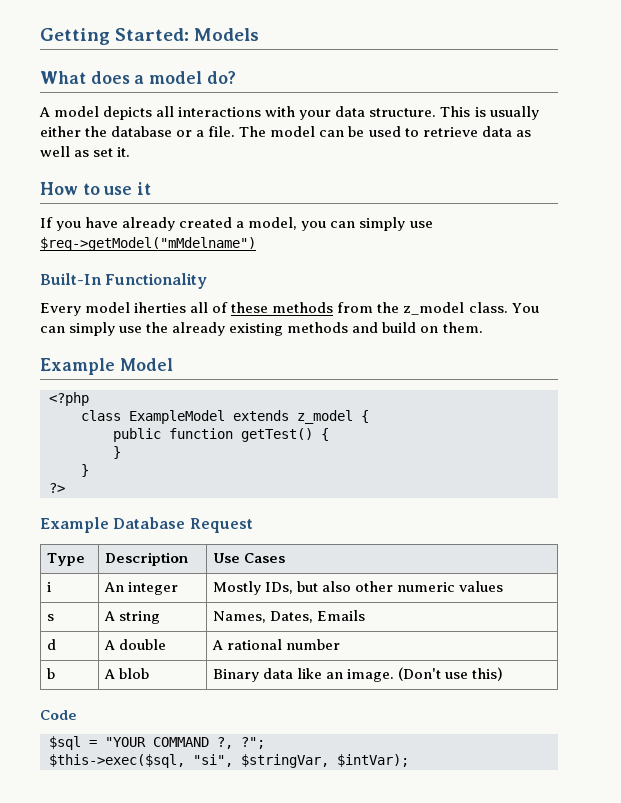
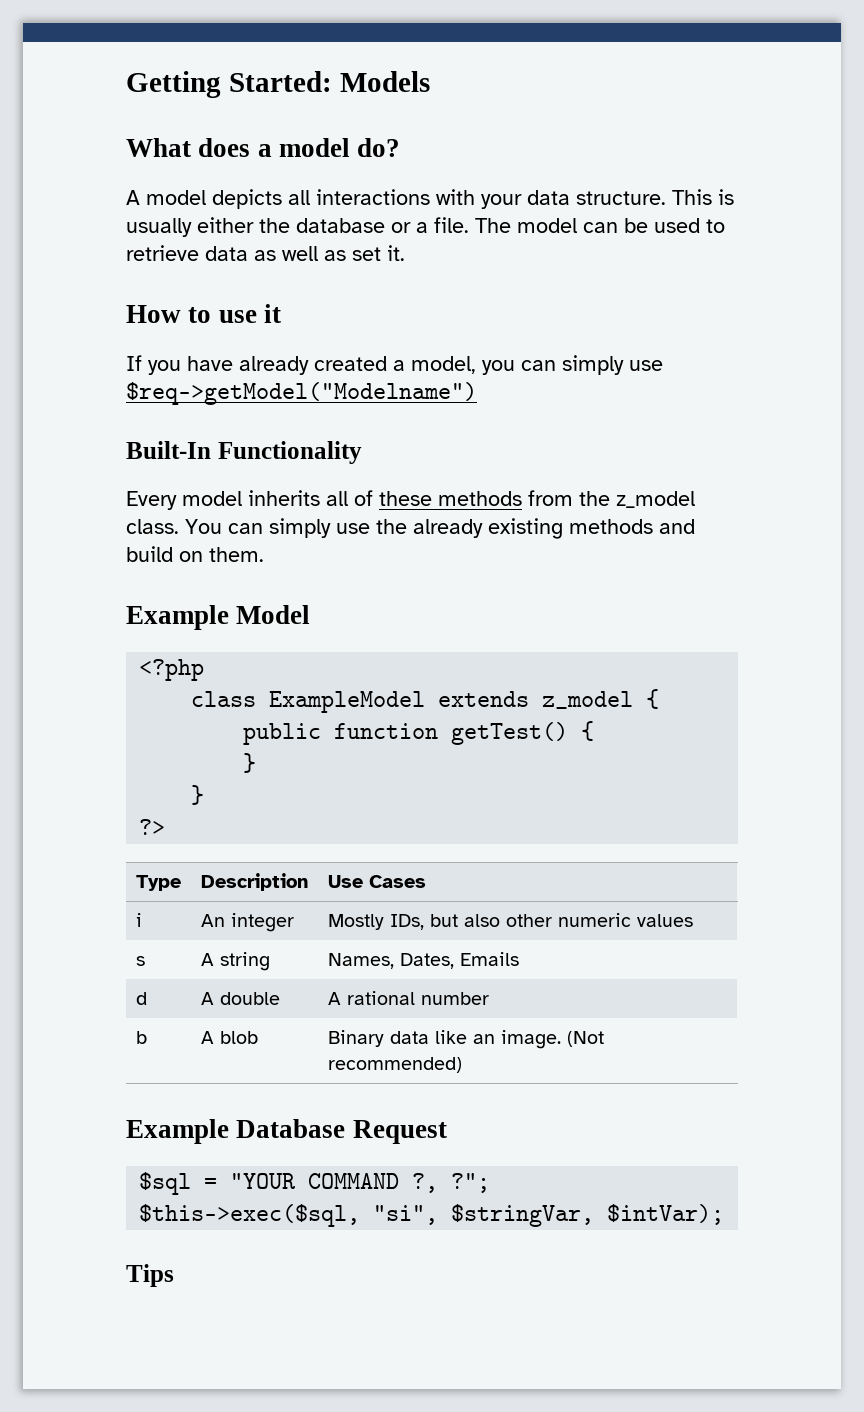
[40,237,256,251] $req->getModel("mMdelname") -> [126,382,477,405] $req->getModel("Modelname")
[134,302,187,313] iherties -> [248,490,320,506] inherits
[40,517,253,533] // Example Database Request -> (166, 827) none
[397,667,503,681] [40,710,77,720] (Don't use this) // Code -> [566,1031,604,1047] [327,1057,462,1073] [126,1119,447,1144] (Not recommended) // Example Database Request
(409, 760) none -> [126,1264,174,1287] // Tips

